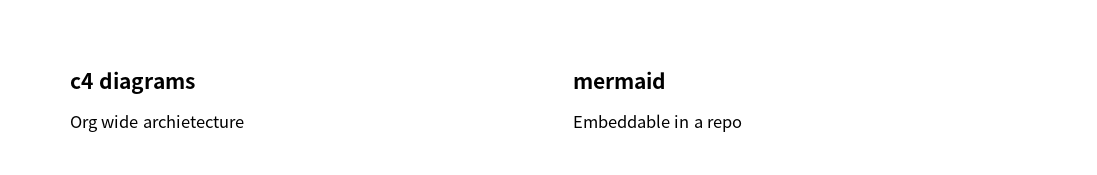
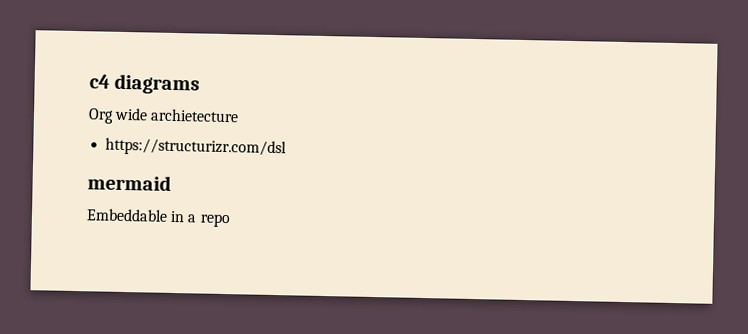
(244, 121) none -> [105,137,288,158] // https://structurizr.com/dsl

